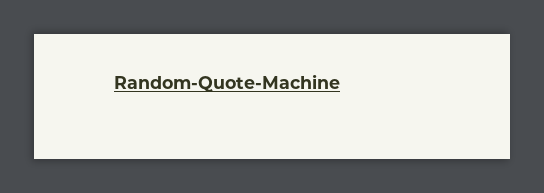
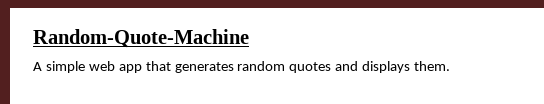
(340, 83) none -> [33,61,451,73] // A simple web app that generates random quotes and displays them.

